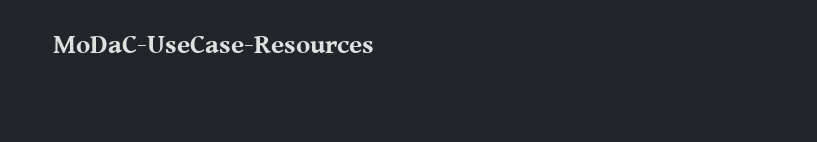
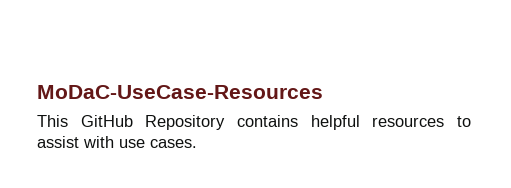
(374, 44) none -> [37,115,472,130] [37,136,197,148] // This GitHub Repository contains helpful resources to assist with use cases.

